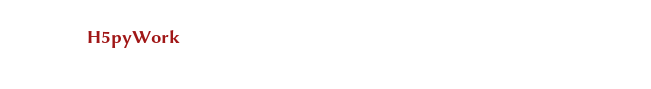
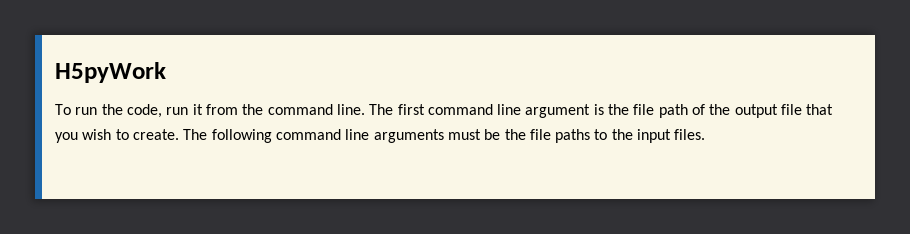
(180, 39) none -> [55,104,834,118] [55,129,706,143] // To run the code, run it from the command line. The first command line argument is the file path of the output file that you wish to create. The following command line arguments must be the file paths to the input files.

